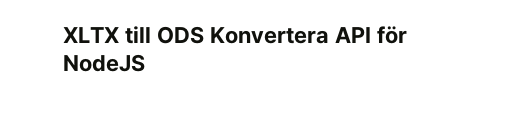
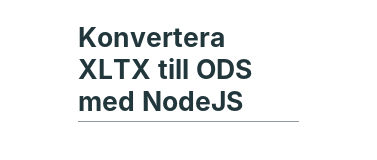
(63, 35) none -> [78,27,225,47] Konvertera
[210,26,408,44] Konvertera API för -> [78,91,135,111] med

